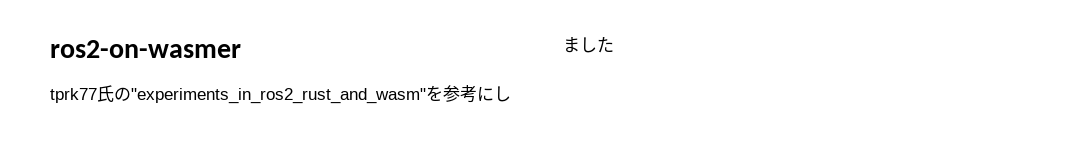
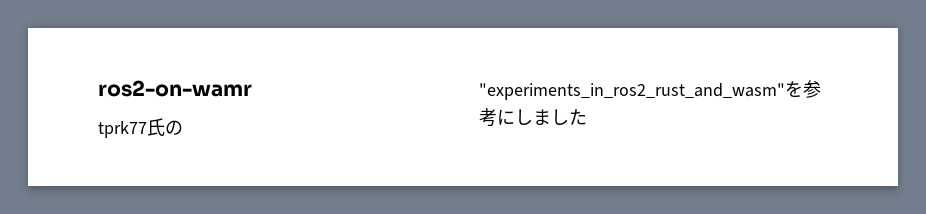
[50,40,241,58] ros2-on-wasmer -> [98,80,252,97] ros2-on-wamr

